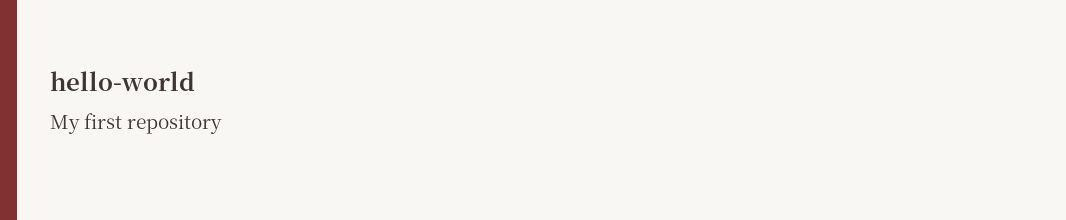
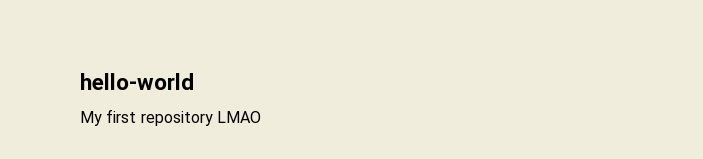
(223, 124) none -> [216,111,261,123] LMAO

